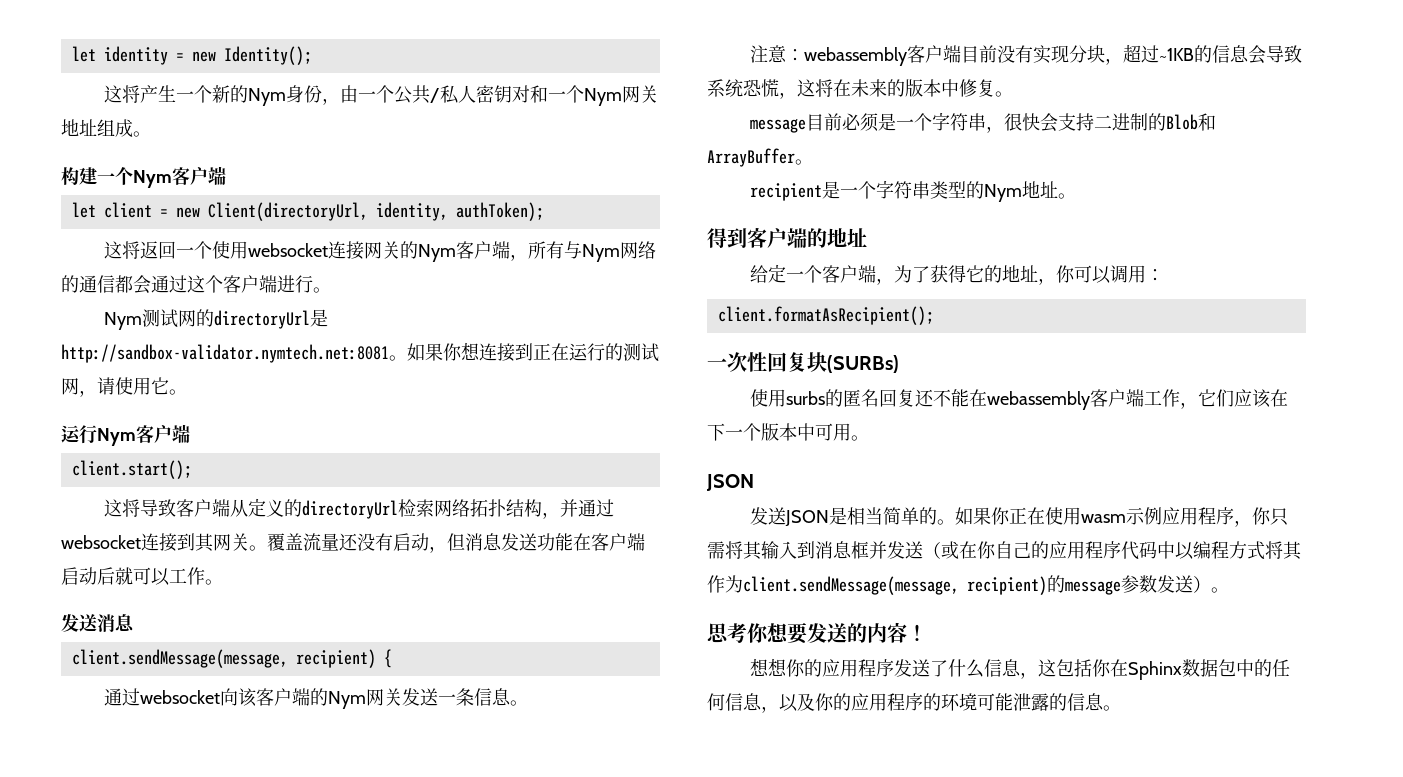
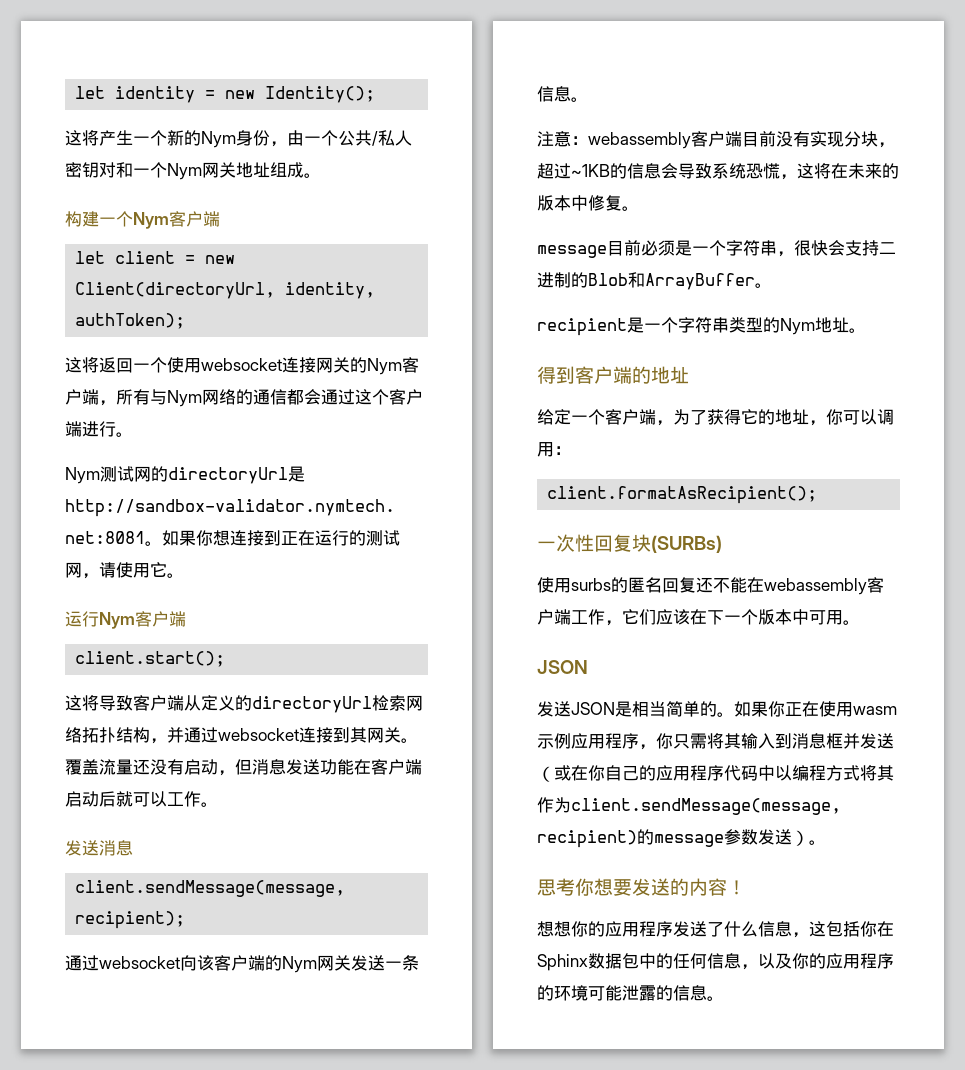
[295,649,392,668] recipient) { -> [75,911,186,929] recipient);

